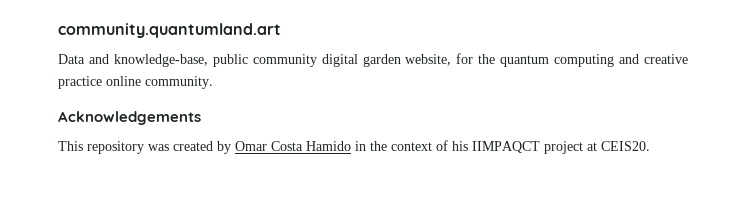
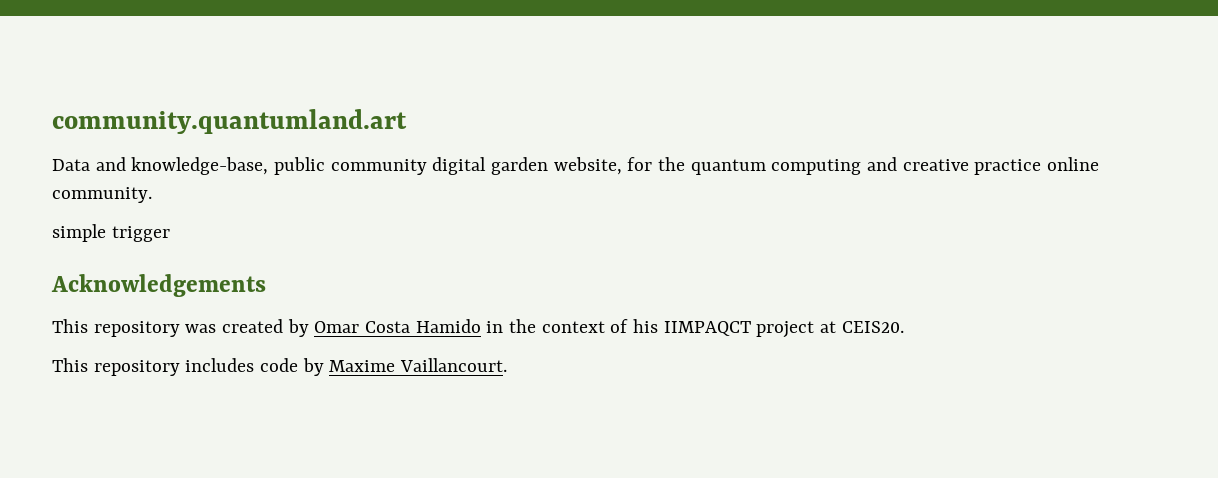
(213, 82) none -> [52,224,170,242] // simple trigger
(650, 146) none -> [52,358,508,376] // This repository includes code by Maxime Vaillancourt.

